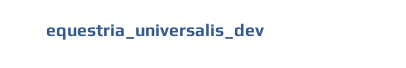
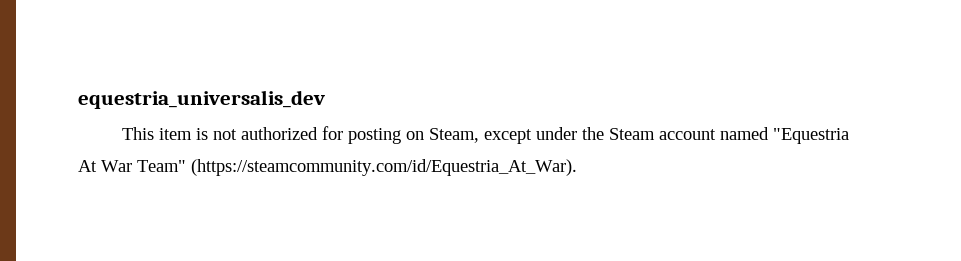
(264, 31) none -> [121,126,849,144] [78,159,577,176] // This item is not authorized for posting on Steam, except under the Steam account named "Equestria At War Team" (https://steamcommunity.com/id/Equestria_At_War).

